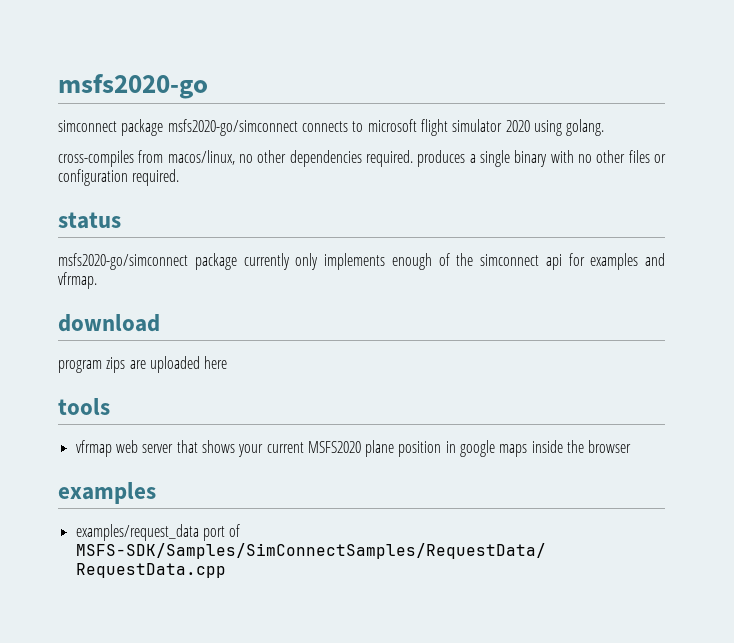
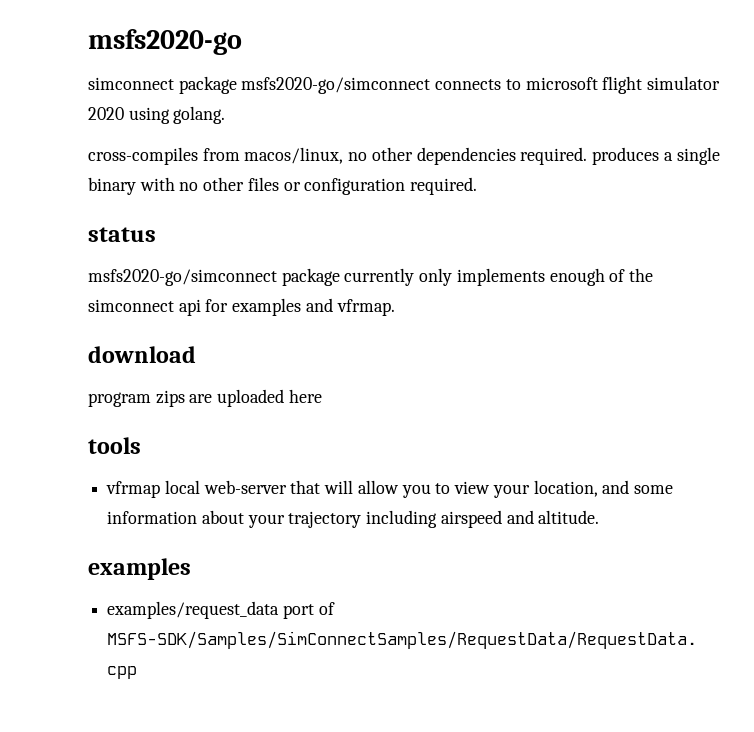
[115,440,632,457] web server that shows your current MSFS2020 plane position in google maps inside the browser -> [164,480,673,498] [107,510,600,528] local web-server that will allow you to view your location, and some information about your trajectory including airspeed and altitude.

